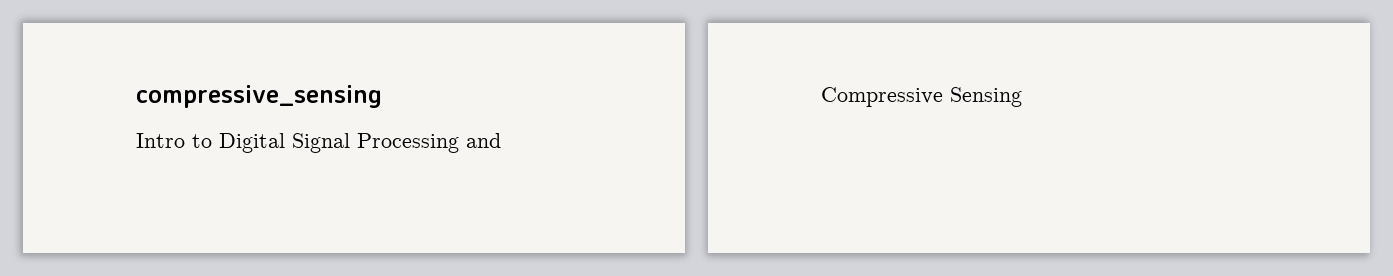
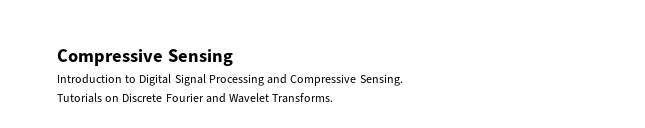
[136,85,382,108] [136,133,185,148] compressive_sensing // Intro -> [57,49,233,66] [57,74,122,84] Compressive Sensing // Introduction
[950,87,1022,107] Sensing -> [359,74,403,86] [57,93,334,103] Sensing. // Tutorials on Discrete Fourier and Wavelet Transforms.

